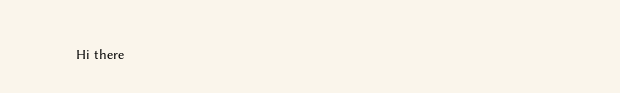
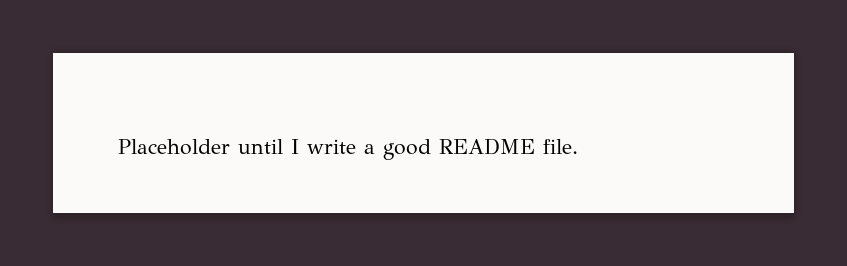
[76,49,124,59] Hi there -> [118,138,578,160] Placeholder until I write a good README file.

